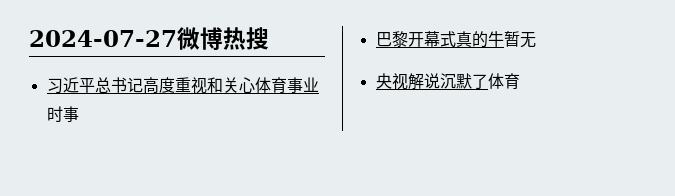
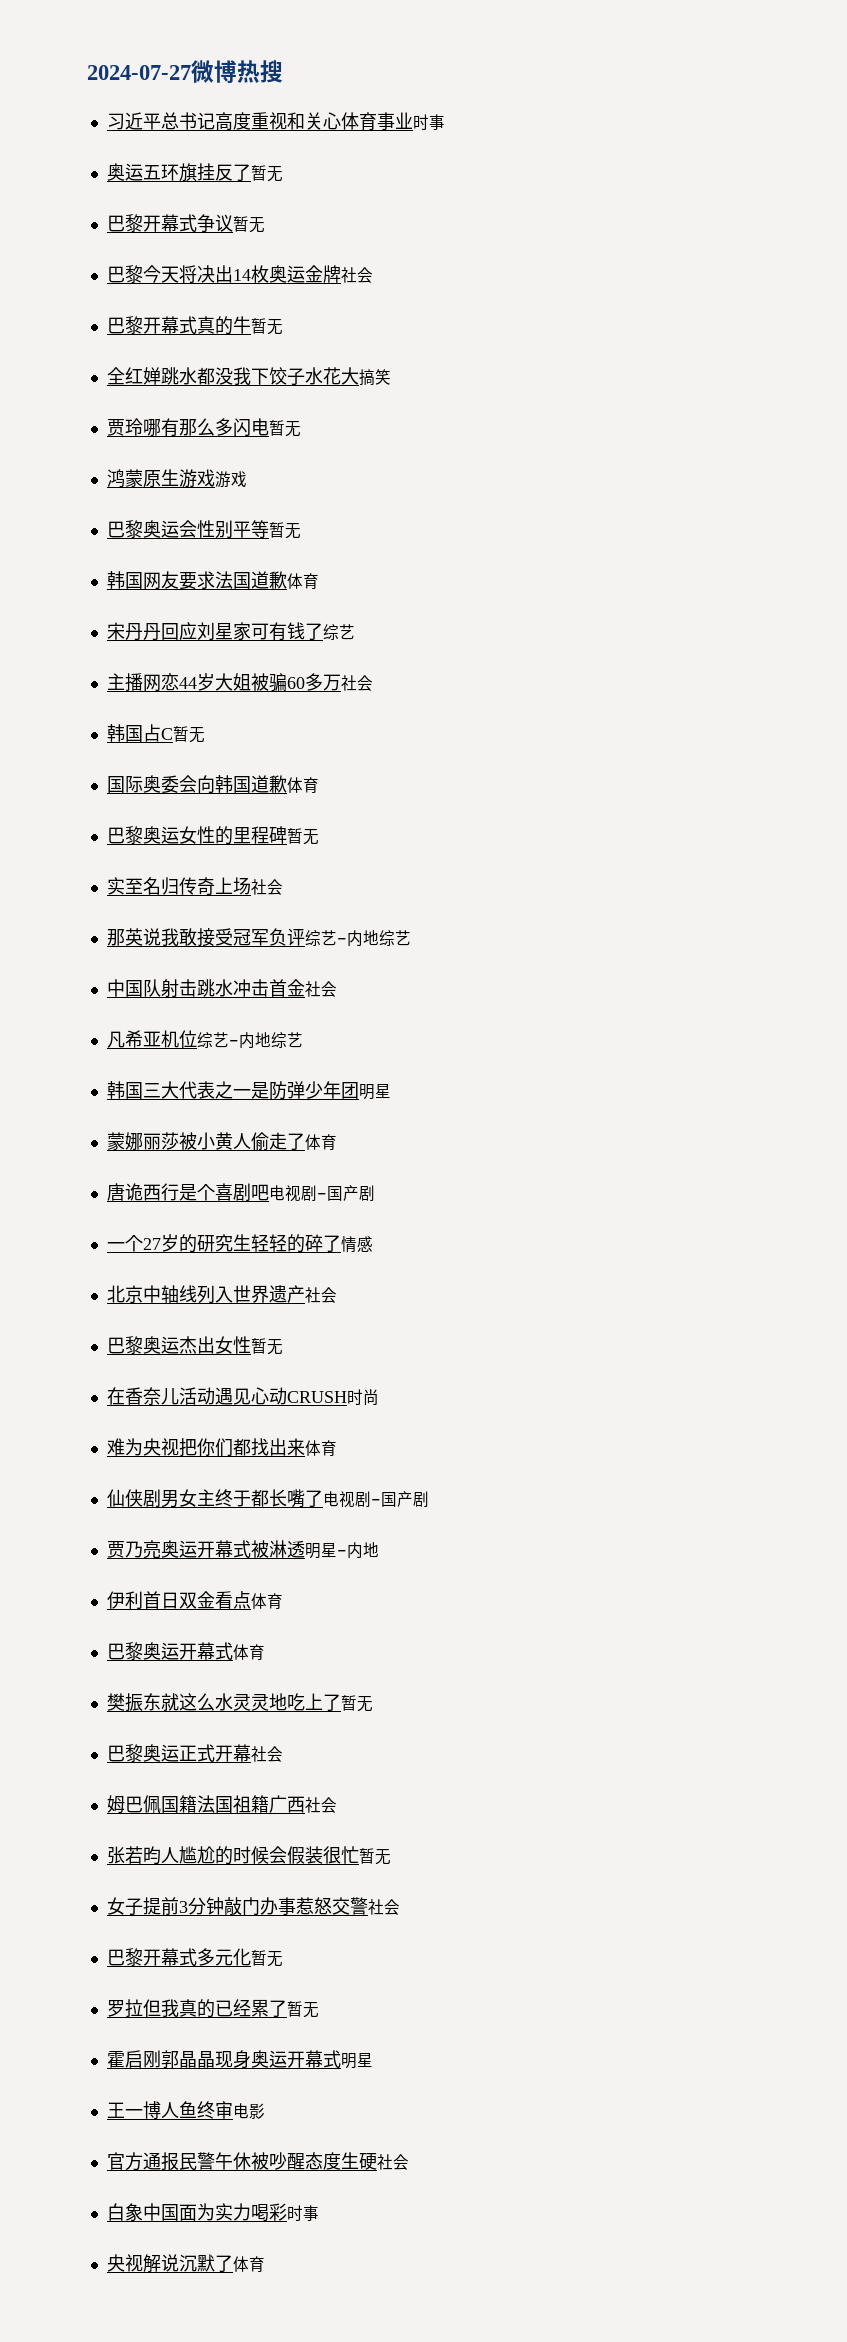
(79, 114) none -> [106,163,283,182] [106,214,265,233] [106,265,373,283] // 奥运五环旗挂反了暂无 // 巴黎开幕式争议暂无 // 巴黎今天将决出14枚奥运金牌社会
(536, 40) none -> [106,367,391,386] [106,418,301,437] [106,469,247,488] [106,520,301,539] [106,571,319,590] [106,622,355,641] [106,673,373,692] [106,724,205,743] [106,775,319,793] [106,826,319,845] [106,877,283,895] [106,928,411,947] [106,979,337,998] [106,1030,303,1049] [106,1081,391,1100] [106,1132,337,1151] [106,1183,375,1202] [106,1234,373,1253] [106,1285,337,1304] [106,1336,283,1355] [106,1387,379,1406] [106,1438,337,1457] [106,1489,429,1508] [106,1540,379,1559] [106,1591,283,1609] [106,1642,265,1660] [106,1693,373,1712] [106,1744,283,1762] [106,1795,337,1814] [106,1846,391,1865] [106,1897,400,1916] [106,1948,283,1967] [106,1999,319,2018] [106,2050,373,2069] [106,2101,265,2119] [106,2152,409,2171] [106,2203,319,2222] // 全红婵跳水都没我下饺子水花大搞笑 // 贾玲哪有那么多闪电暂无 // 鸿蒙原生游戏游戏 // 巴黎奥运会性别平等暂无 // 韩国网友要求法国道歉体育 // 宋丹丹回应刘星家可有钱了综艺 // 主播网恋44岁大姐被骗60多万社会 // 韩国占C暂无 // 国际奥委会向韩国道歉体育 // 巴黎奥运女性的里程碑暂无 // 实至名归传奇上场社会 // 那英说我敢接受冠军负评综艺-内地综艺 // 中国队射击跳水冲击首金社会 // 凡希亚机位综艺-内地综艺 // 韩国三大代表之一是防弹少年团明星 // 蒙娜丽莎被小黄人偷走了体育 // 唐诡西行是个喜剧吧电视剧-国产剧 // 一个27岁的研究生轻轻的碎了情感 // 北京中轴线列入世界遗产社会 // 巴黎奥运杰出女性暂无 // 在香奈儿活动遇见心动CRUSH时尚 // 难为央视把你们都找出来体育 // 仙侠剧男女主终于都长嘴了电视剧-国产剧 // 贾乃亮奥运开幕式被淋透明星-内地 // 伊利首日双金看点体育 // 巴黎奥运开幕式体育 // 樊振东就这么水灵灵地吃上了暂无 // 巴黎奥运正式开幕社会 // 姆巴佩国籍法国祖籍广西社会 // 张若昀人尴尬的时候会假装很忙暂无 // 女子提前3分钟敲门办事惹怒交警社会 // 巴黎开幕式多元化暂无 // 罗拉但我真的已经累了暂无 // 霍启刚郭晶晶现身奥运开幕式明星 // 王一博人鱼终审电影 // 官方通报民警午休被吵醒态度生硬社会 // 白象中国面为实力喝彩时事

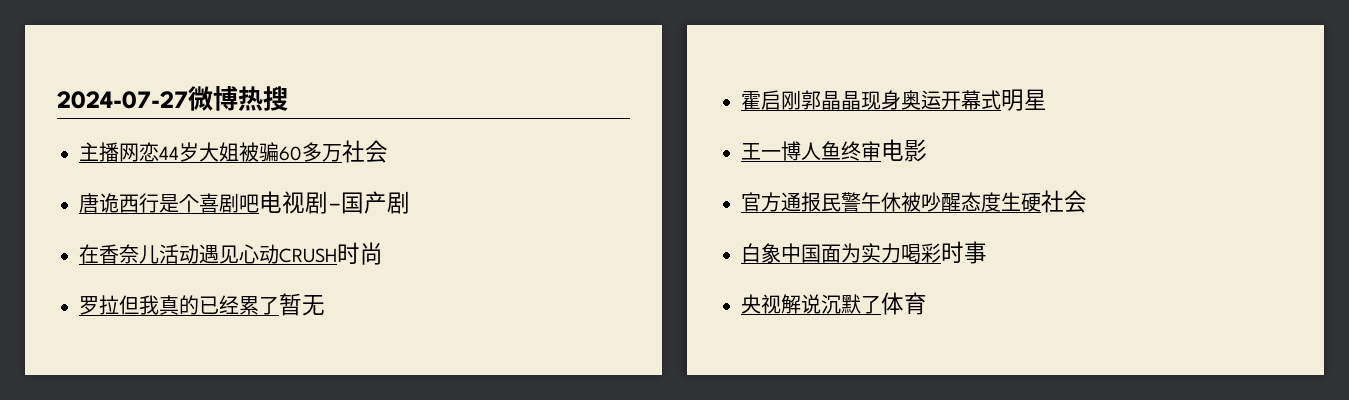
[106,112,445,131] [106,163,283,182] [106,214,265,233] [106,265,373,283] [106,316,283,335] [106,367,391,386] [106,418,301,437] [106,469,247,488] [106,520,301,539] [106,571,319,590] [106,622,355,641] // 习近平总书记高度重视和关心体育事业时事 // 奥运五环旗挂反了暂无 // 巴黎开幕式争议暂无 // 巴黎今天将决出14枚奥运金牌社会 // 巴黎开幕式真的牛暂无 // 全红婵跳水都没我下饺子水花大搞笑 // 贾玲哪有那么多闪电暂无 // 鸿蒙原生游戏游戏 // 巴黎奥运会性别平等暂无 // 韩国网友要求法国道歉体育 // 宋丹丹回应刘星家可有钱了综艺 -> (288, 98) none
[106,724,205,743] [106,775,319,793] [106,826,319,845] [106,877,283,895] [106,928,411,947] [106,979,337,998] [106,1030,303,1049] [106,1081,391,1100] [106,1132,337,1151] // 韩国占C暂无 // 国际奥委会向韩国道歉体育 // 巴黎奥运女性的里程碑暂无 // 实至名归传奇上场社会 // 那英说我敢接受冠军负评综艺-内地综艺 // 中国队射击跳水冲击首金社会 // 凡希亚机位综艺-内地综艺 // 韩国三大代表之一是防弹少年团明星 // 蒙娜丽莎被小黄人偷走了体育 -> (388, 151) none
[106,1234,373,1253] [106,1285,337,1304] [106,1336,283,1355] // 一个27岁的研究生轻轻的碎了情感 // 北京中轴线列入世界遗产社会 // 巴黎奥运杰出女性暂无 -> (410, 202) none
[106,1438,337,1457] [106,1489,429,1508] [106,1540,379,1559] [106,1591,283,1609] [106,1642,265,1660] [106,1693,373,1712] [106,1744,283,1762] [106,1795,337,1814] [106,1846,391,1865] [106,1897,400,1916] [106,1948,283,1967] // 难为央视把你们都找出来体育 // 仙侠剧男女主终于都长嘴了电视剧-国产剧 // 贾乃亮奥运开幕式被淋透明星-内地 // 伊利首日双金看点体育 // 巴黎奥运开幕式体育 // 樊振东就这么水灵灵地吃上了暂无 // 巴黎奥运正式开幕社会 // 姆巴佩国籍法国祖籍广西社会 // 张若昀人尴尬的时候会假装很忙暂无 // 女子提前3分钟敲门办事惹怒交警社会 // 巴黎开幕式多元化暂无 -> (383, 253) none

